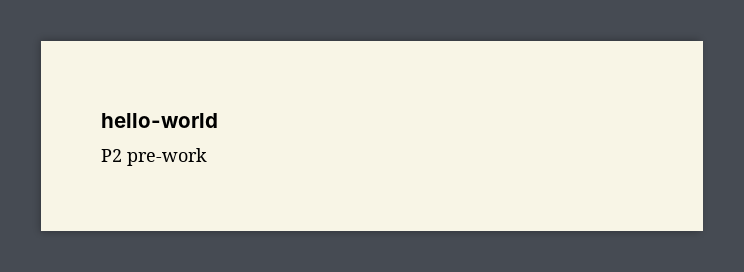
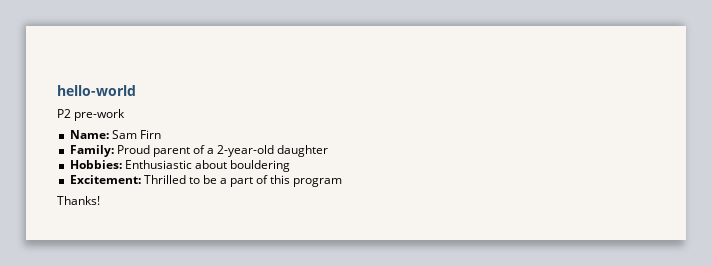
(207, 157) none -> [69,130,161,139] [69,145,329,157] [69,160,290,172] [69,175,343,187] [57,196,100,205] // Name: Sam Firn // Family: Proud parent of a 2-year-old daughter // Hobbies: Enthusiastic about bouldering // Excitement: Thrilled to be a part of this program // Thanks!

